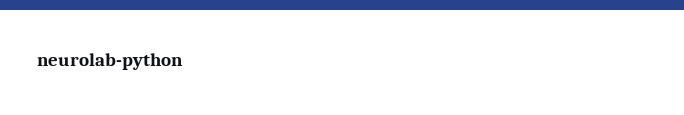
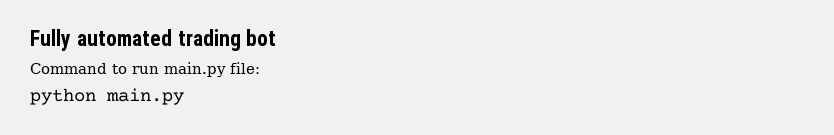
[37,53,183,70] neurolab-python -> [30,29,277,51] [30,62,260,77] [30,88,184,105] Fully automated trading bot // Command to run main.py file: // python main.py

